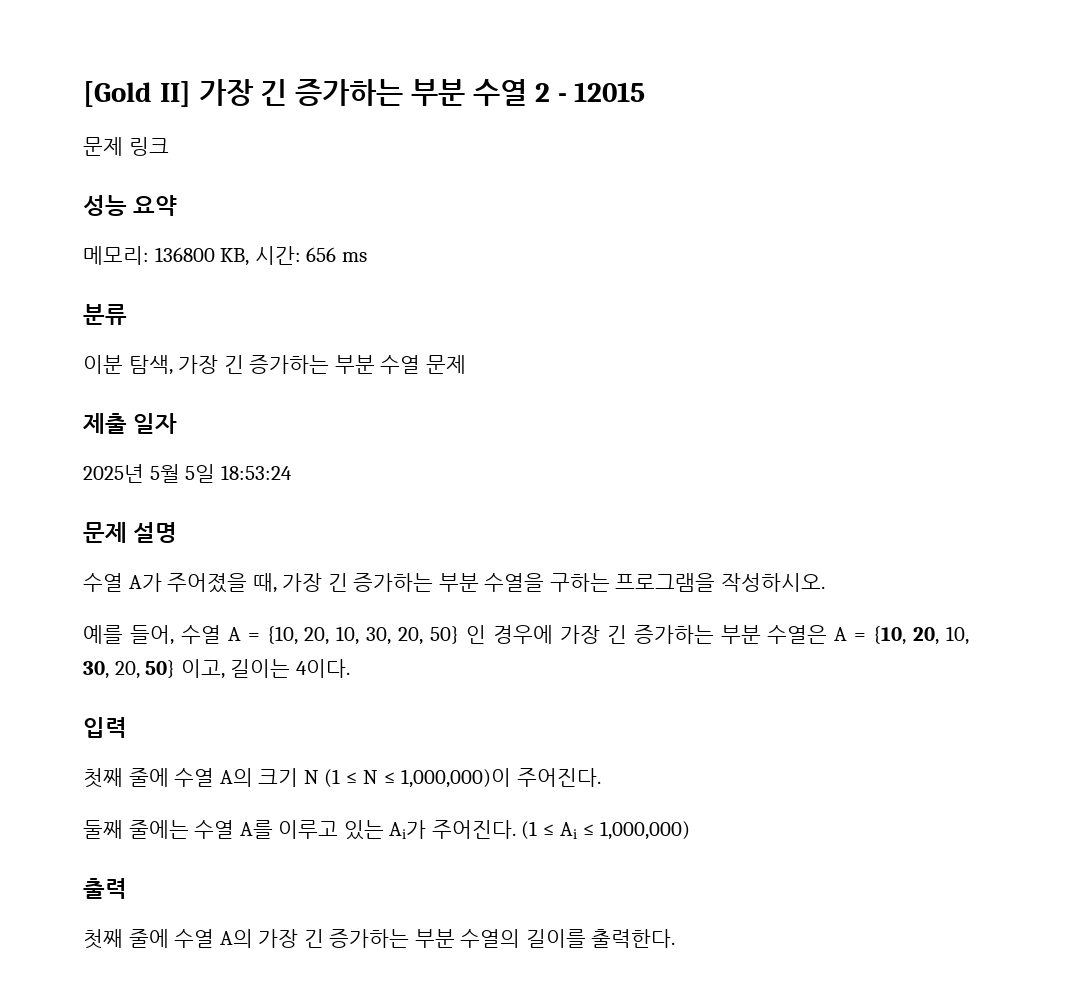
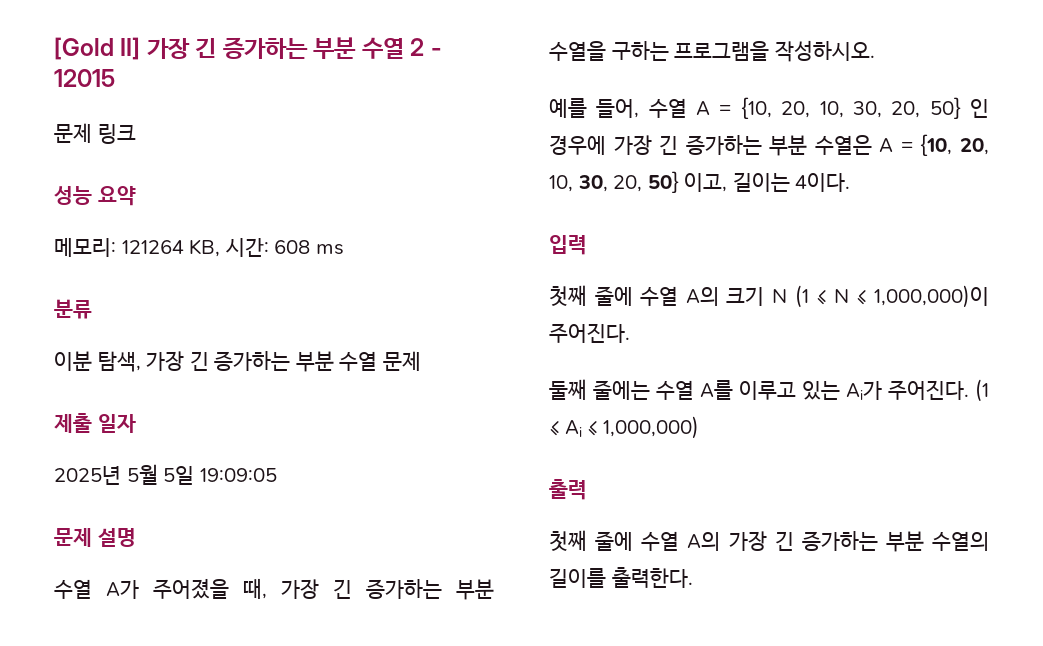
[154,247,215,262] 136800 -> [121,240,184,254] 121264
[306,247,337,262] 656 -> [274,240,311,254] 608
[220,465,292,480] 18:53:24 -> [199,468,277,482] 19:09:05

